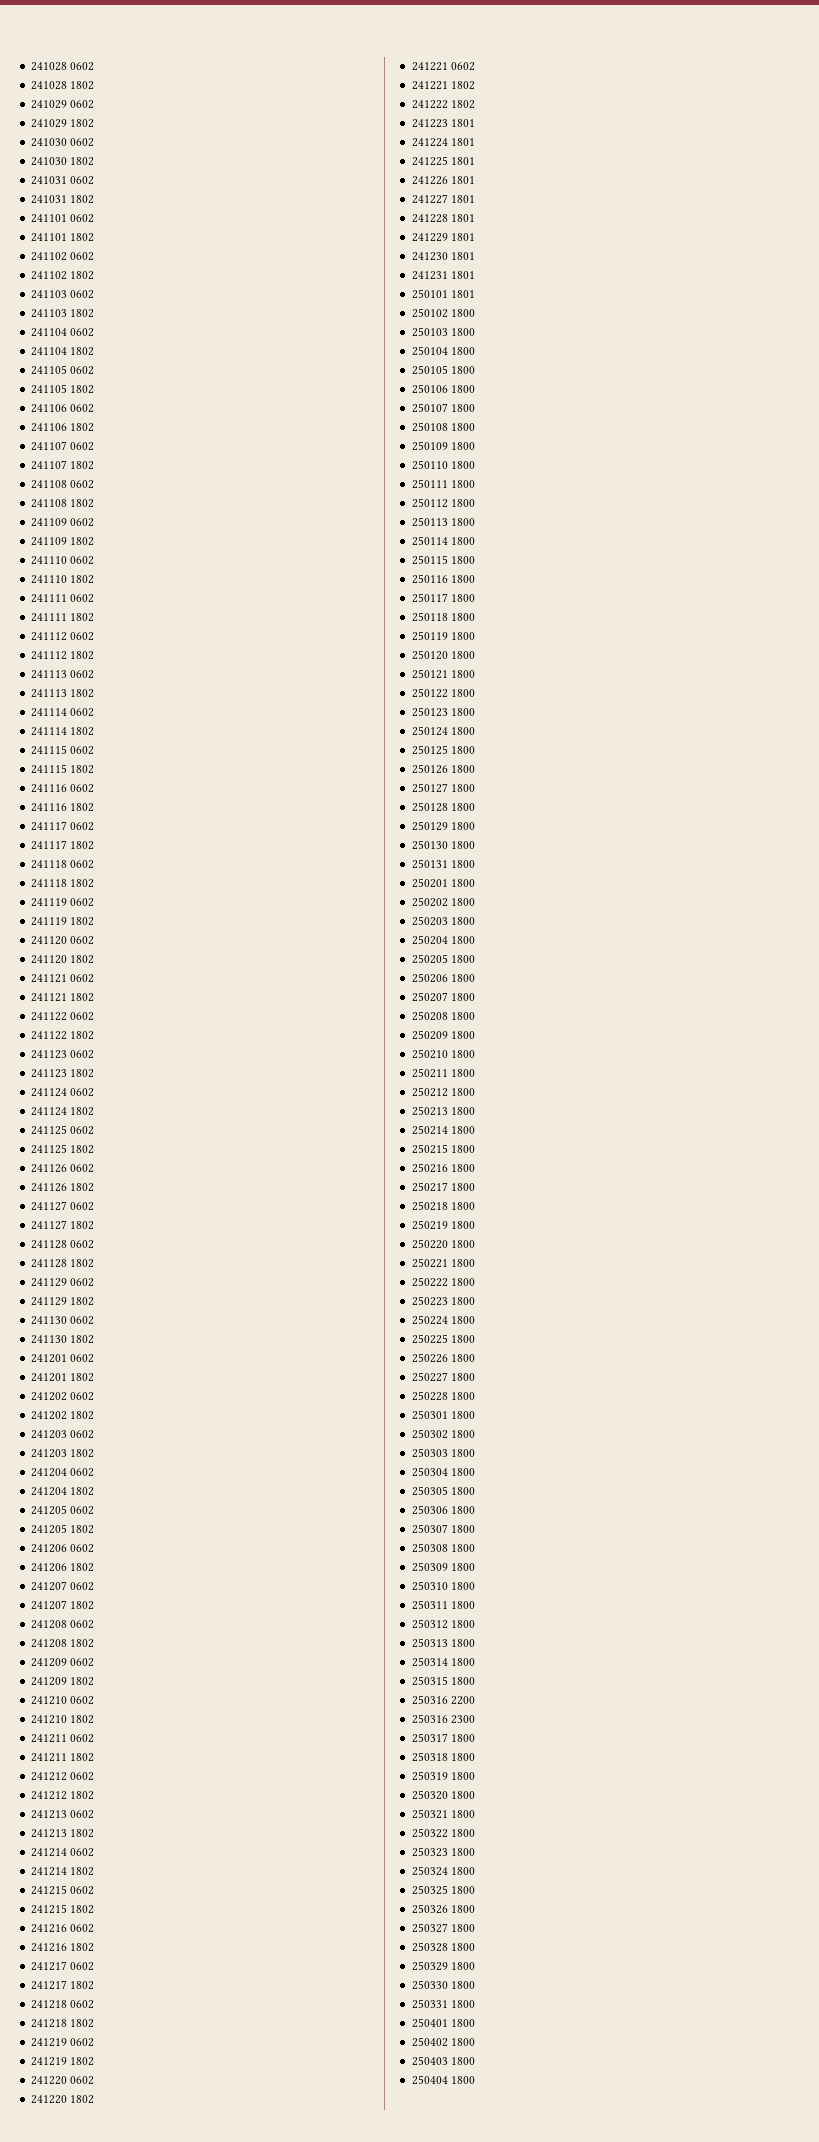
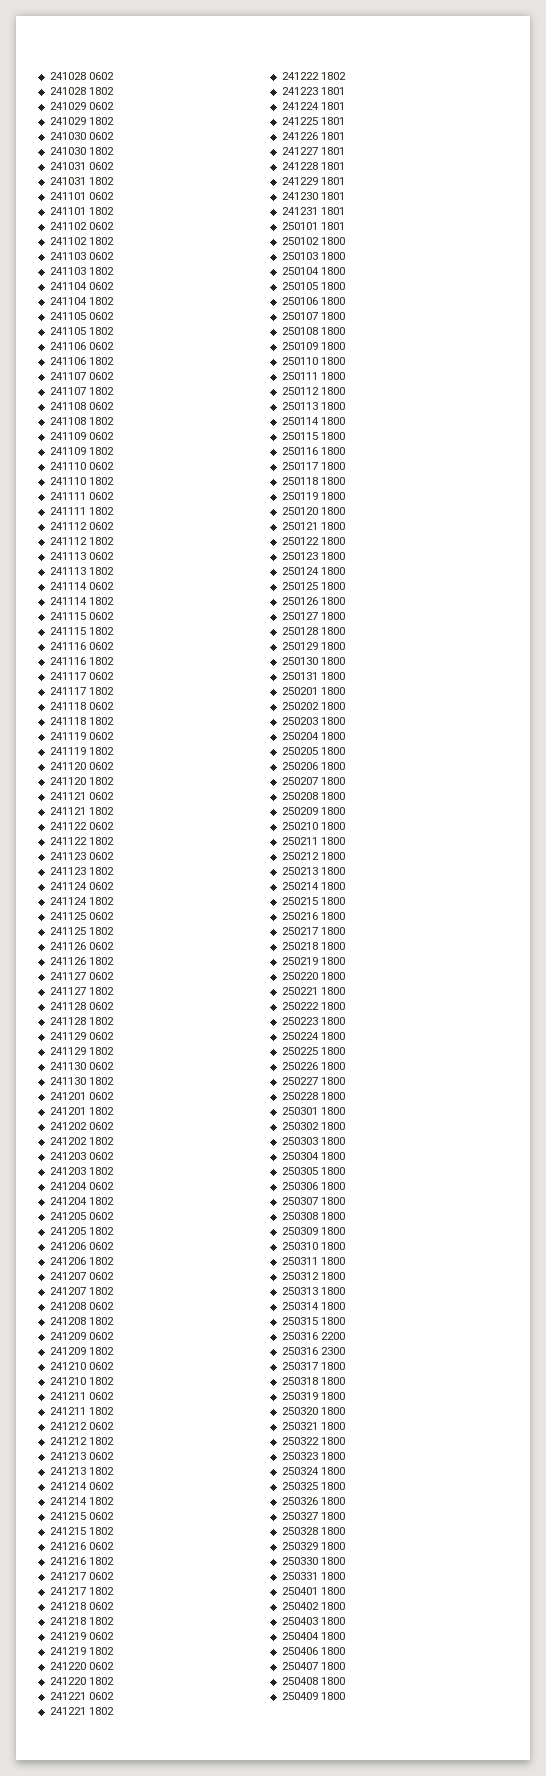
(476, 2080) none -> [281,1647,345,1655] [281,1662,345,1670] [281,1677,345,1685] [281,1692,345,1700] // 250406 1800 // 250407 1800 // 250408 1800 // 250409 1800

